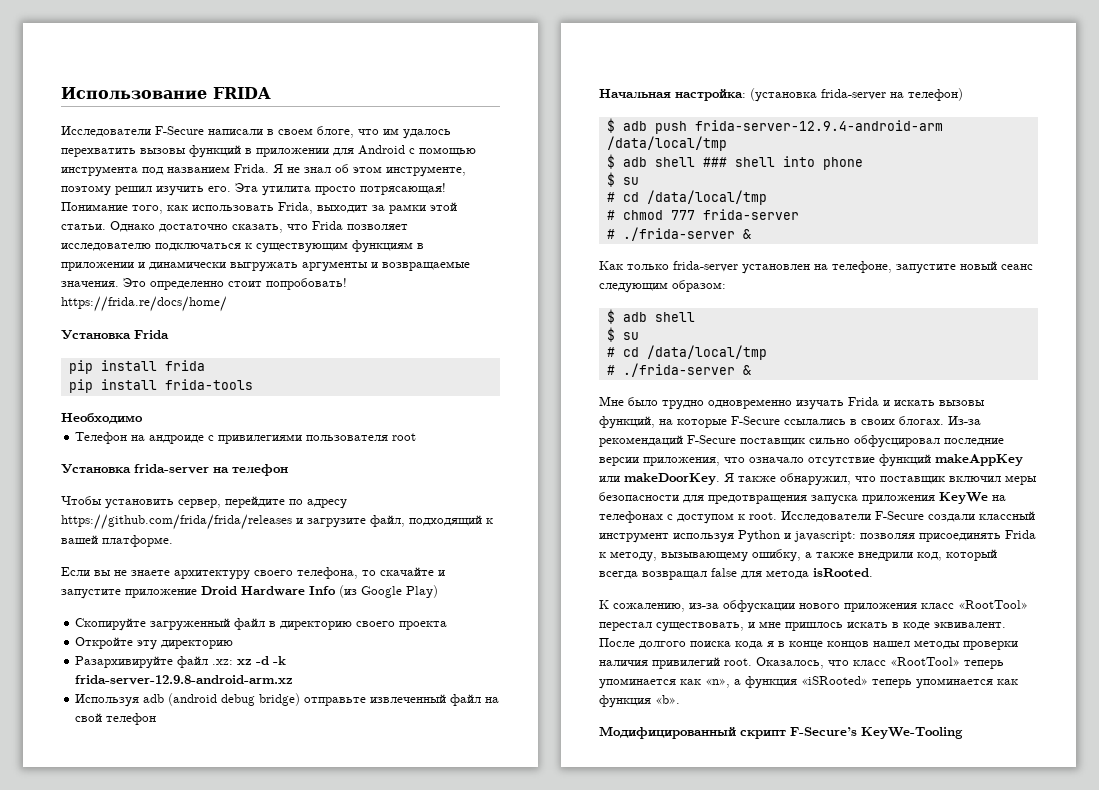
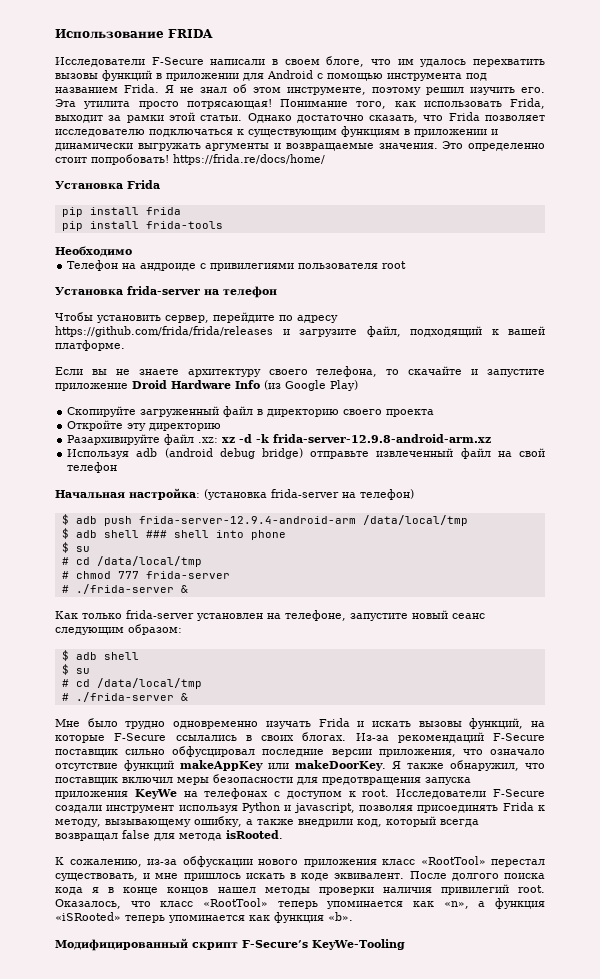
[979,511,1035,520] классный -> (102, 809) none
[794,531,856,542] javascript: -> [293,803,355,813] javascript,

